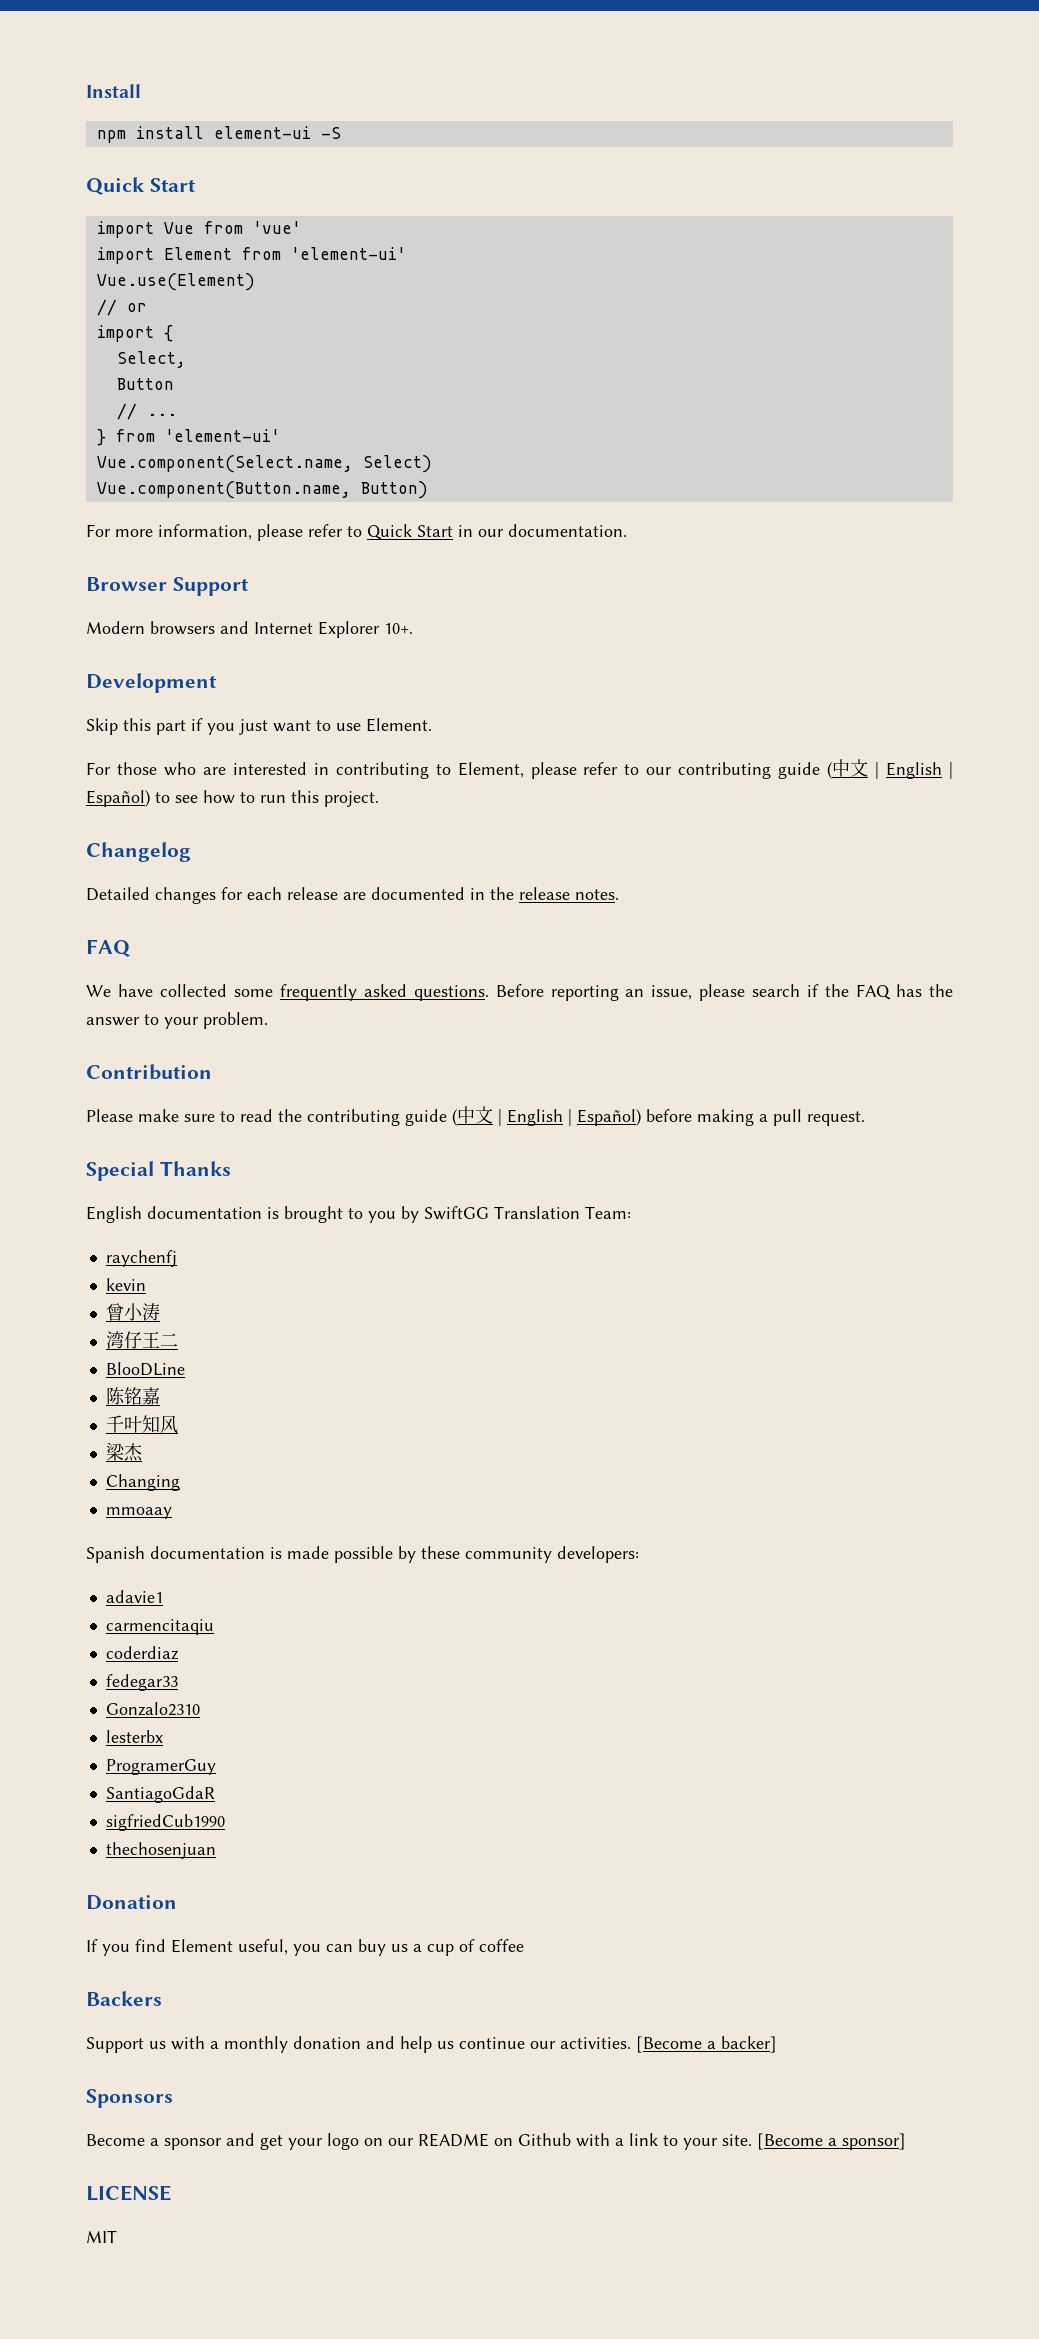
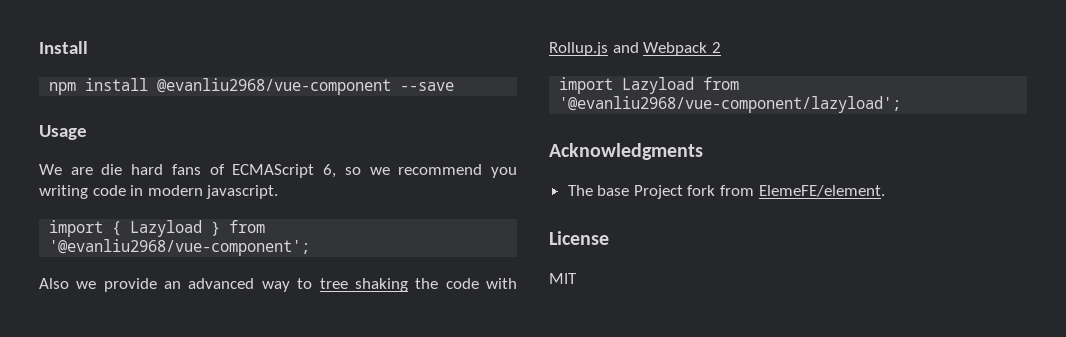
[213,126,341,139] [86,177,196,195] [96,221,301,238] [96,247,406,264] [96,273,255,291] [96,299,147,316] [96,325,173,342] [116,351,186,368] [116,378,174,390] [116,403,177,420] [96,429,280,446] [96,455,432,473] [96,481,428,499] [86,524,627,541] [86,577,249,596] [86,621,413,638] [86,673,217,693] [86,718,432,735] [86,759,954,779] [86,790,379,807] [86,842,191,862] [86,887,619,904] [86,939,130,957] [86,984,954,1001] [86,1012,268,1029] [86,1064,212,1080] [86,1106,865,1126] [86,1161,231,1181] [86,1206,631,1223] [105,1250,177,1267] [105,1278,146,1291] [105,1303,160,1321] [105,1331,178,1349] [105,1362,185,1376] [105,1387,160,1405] [105,1415,178,1434] [105,1442,143,1462] [105,1474,180,1491] [105,1507,172,1519] [86,1546,639,1563] [105,1590,163,1603] [105,1619,214,1635] [105,1646,179,1660] [105,1674,178,1691] [105,1702,200,1716] [105,1730,163,1743] [105,1759,216,1775] [105,1786,215,1803] [105,1814,225,1831] [105,1842,216,1859] [86,1895,177,1910] [86,1939,524,1956] [86,1991,162,2006] [86,2036,777,2053] [86,2089,173,2108] [86,2133,906,2150] [86,2185,171,2201] element-ui -S // Quick Start // import Vue from 'vue' // import Element from 'element-ui' // Vue.use(Element) // // or // import { // Select, // Button // // ... // } from 'element-ui' // Vue.component(Select.name, Select) // Vue.component(Button.name, Button) // For more information, please refer to Quick Start in our documentation. // Browser Support // Modern browsers and Internet Explorer 10+. // Development // Skip this part if you just want to use Element. // For those who are interested in contributing to Element, please refer to our contributing guide (中文 | English | Español) to see how to run this project. // Changelog // Detailed changes for each release are documented in the release notes. // FAQ // We have collected some frequently asked questions. Before reporting an issue, please search if the FAQ has the answer to your problem. // Contribution // Please make sure to read the contributing guide (中文 | English | Español) before making a pull request. // Special Thanks // English documentation is brought to you by SwiftGG Translation Team: // raychenfj // kevin // 曾小涛 // 湾仔王二 // BlooDLine // 陈铭嘉 // 千叶知风 // 梁杰 // Changing // mmoaay // Spanish documentation is made possible by these community developers: // adavie1 // carmencitaqiu // coderdiaz // fedegar33 // Gonzalo2310 // lesterbx // ProgramerGuy // SantiagoGdaR // sigfriedCub1990 // thechosenjuan // Donation // If you find Element useful, you can buy us a cup of coffee // Backers // Support us with a monthly donation and help us continue our activities. [Become a backer] // Sponsors // Become a sponsor and get your logo on our README on Github with a link to your site. [Become a sponsor] // LICENSE -> [157,78,455,95] [39,125,87,140] [39,164,518,178] [39,185,279,199] [49,220,266,237] [49,239,311,256] [39,278,517,292] [549,42,721,56] [559,77,740,94] [559,96,902,113] [549,143,703,160] [567,185,885,199] [549,231,609,245] @evanliu2968/vue-component --save // Usage // We are die hard fans of ECMAScript 6, so we recommend you writing code in modern javascript. // import { Lazyload } from '@evanliu2968/vue-component'; // Also we provide an advanced way to tree shaking the code with Rollup.js and Webpack 2 // import Lazyload from '@evanliu2968/vue-component/lazyload'; // Acknowledgments // The base Project fork from ElemeFE/element. // License

